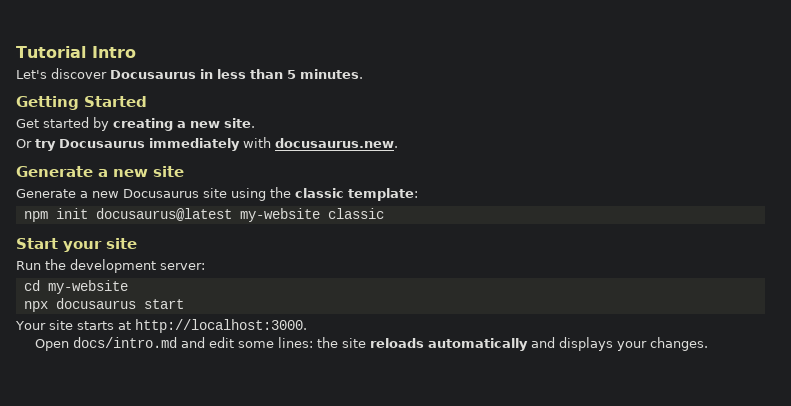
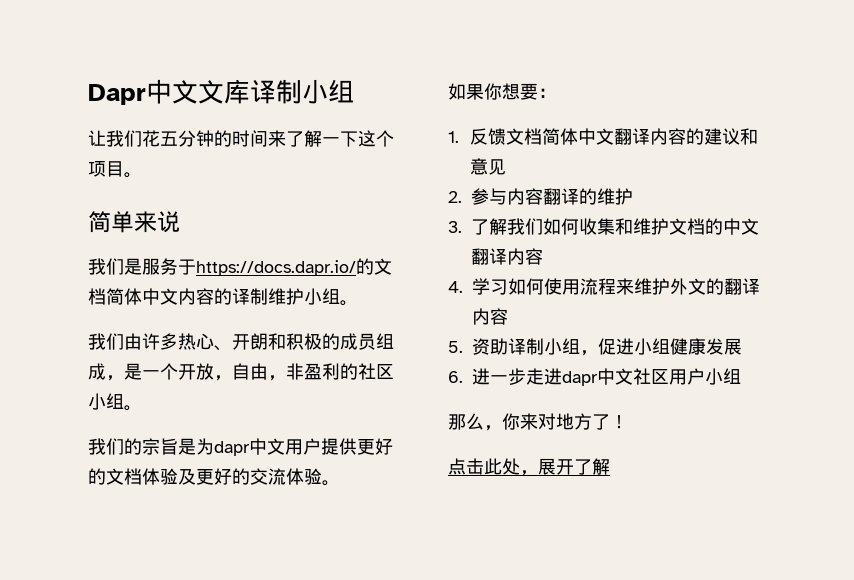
[16,46,136,58] [16,68,363,79] [16,96,147,110] [16,117,255,131] [16,137,398,151] [16,166,184,177] [16,187,418,201] [23,208,384,222] [16,238,137,252] [16,259,205,273] [23,280,128,294] [23,298,184,312] [15,319,307,333] [35,337,709,351] Tutorial Intro // Let's discover Docusaurus in less than 5 minutes. // Getting Started // Get started by creating a new site. // Or try Docusaurus immediately with docusaurus.new. // Generate a new site // Generate a new Docusaurus site using the classic template: // npm init docusaurus@latest my-website classic // Start your site // Run the development server: // cd my-website // npx docusaurus start // Your site starts at http://localhost:3000. // Open docs/intro.md and edit some lines: the site reloads automatically and displays your changes. -> [88,79,354,105] [88,130,394,147] [88,161,142,178] [88,211,180,233] [88,258,392,276] [88,288,358,306] [88,333,394,351] [88,363,394,381] [88,393,142,411] [88,438,393,456] [88,468,340,486] [448,83,556,100] [448,128,758,145] [469,158,506,175] [448,188,633,205] [448,218,759,235] [471,248,543,265] [448,278,760,295] [472,308,508,325] [448,338,742,356] [448,368,741,386] [448,413,628,431] [448,458,610,476] Dapr中文文库译制小组 // 让我们花五分钟的时间来了解一下这个项目。 // 简单来说 // 我们是服务于https://docs.dapr.io/的文档简体中文内容的译制维护小组。 // 我们由许多热心、开朗和积极的成员组成，是一个开放，自由，非盈利的社区小组。 // 我们的宗旨是为dapr中文用户提供更好的文档体验及更好的交流体验。 // 如果你想要： // 1.反馈文档简体中文翻译内容的建议和意见 // 2.参与内容翻译的维护 // 3.了解我们如何收集和维护文档的中文翻译内容 // 4.学习如何使用流程来维护外文的翻译内容 // 5.资助译制小组，促进小组健康发展 // 6.进一步走进dapr中文社区用户小组 // 那么，你来对地方了！ // 点击此处，展开了解

